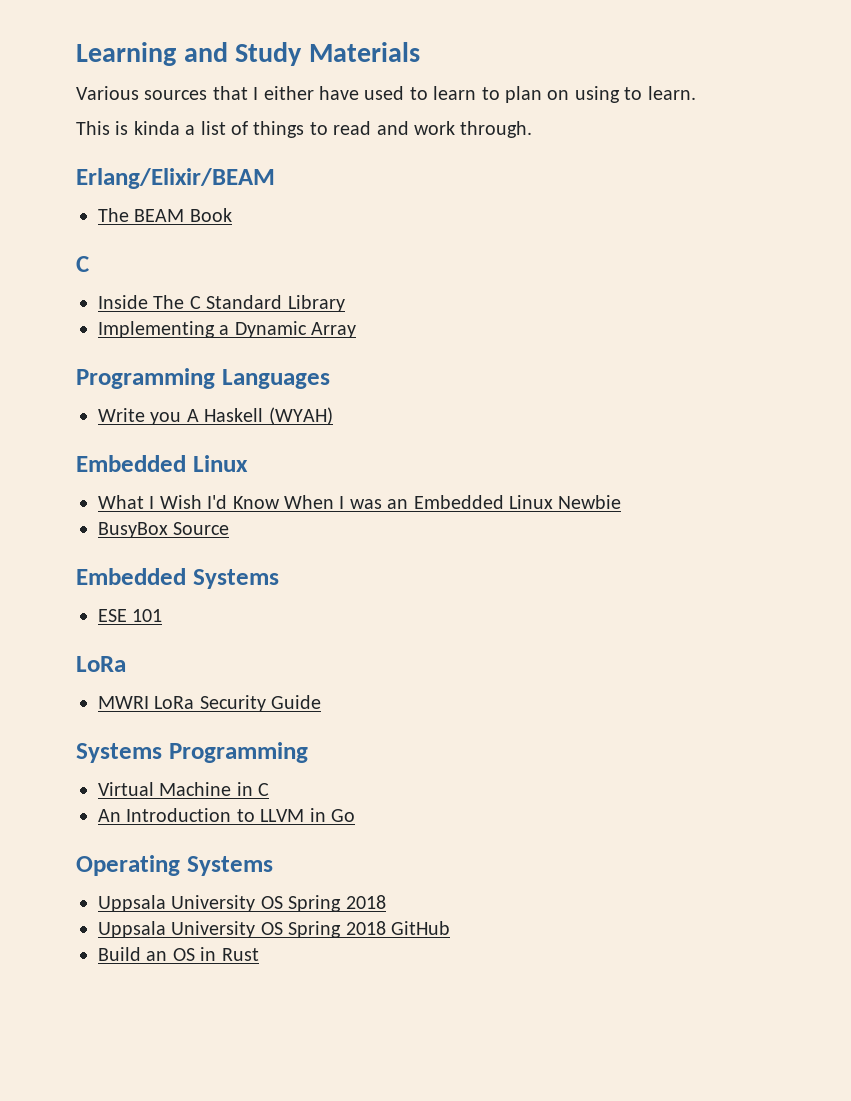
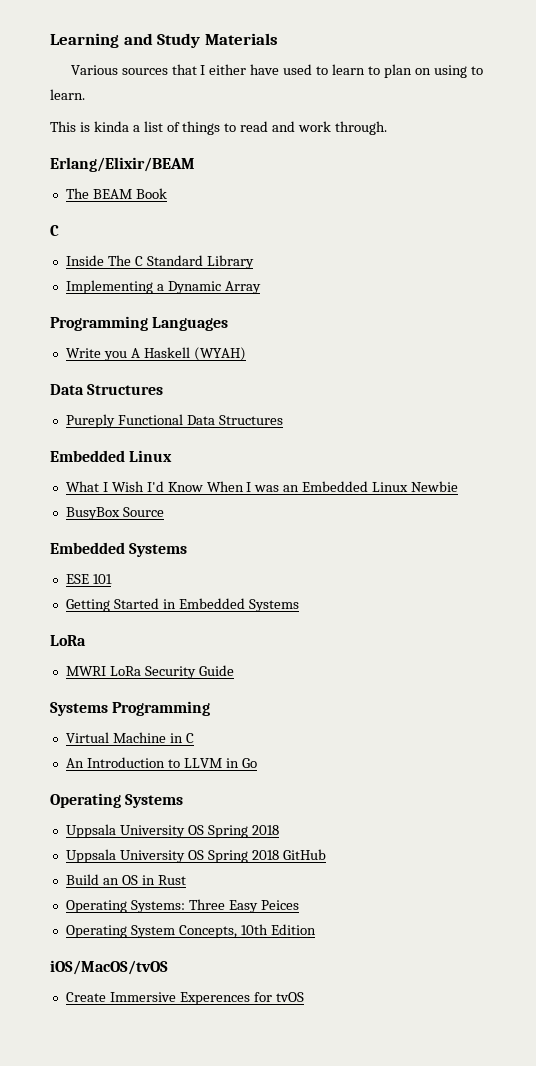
(333, 416) none -> [50,384,164,395] [65,414,283,428] // Data Structures // Pureply Functional Data Structures
(163, 615) none -> [65,598,299,612] // Getting Started in Embedded Systems
(259, 954) none -> [65,899,299,913] [65,924,316,938] [50,960,168,975] [65,992,304,1005] // Operating Systems: Three Easy Peices // Operating System Concepts, 10th Edition // iOS/MacOS/tvOS // Create Immersive Experences for tvOS

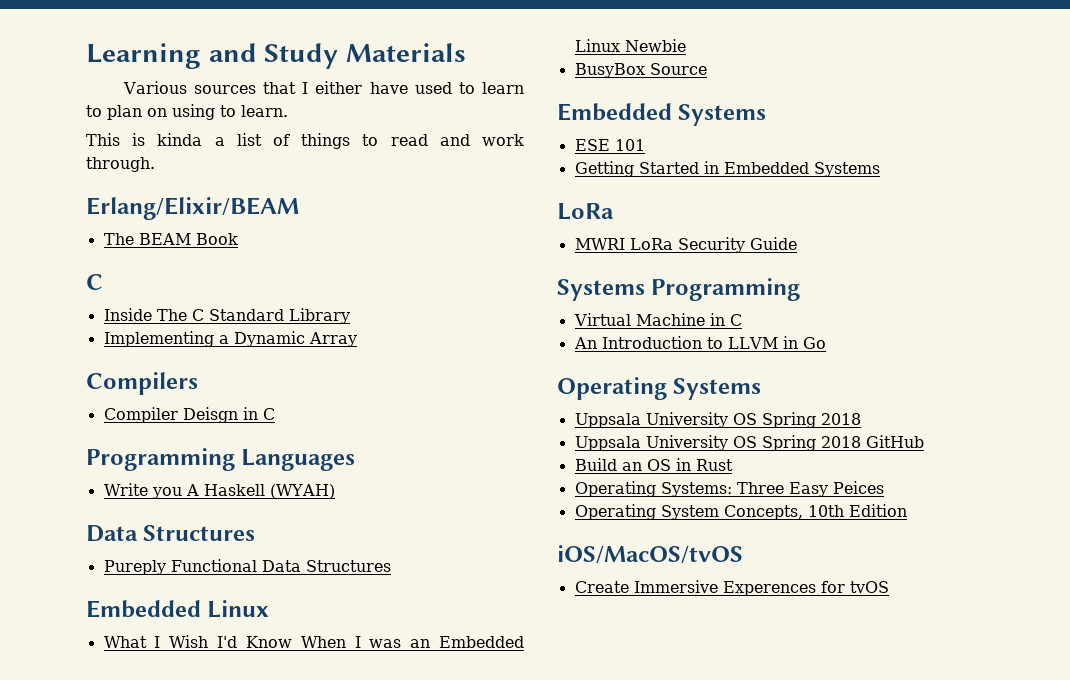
(261, 287) none -> [86,372,198,395] [103,407,275,423] // Compilers // Compiler Deisgn in C

